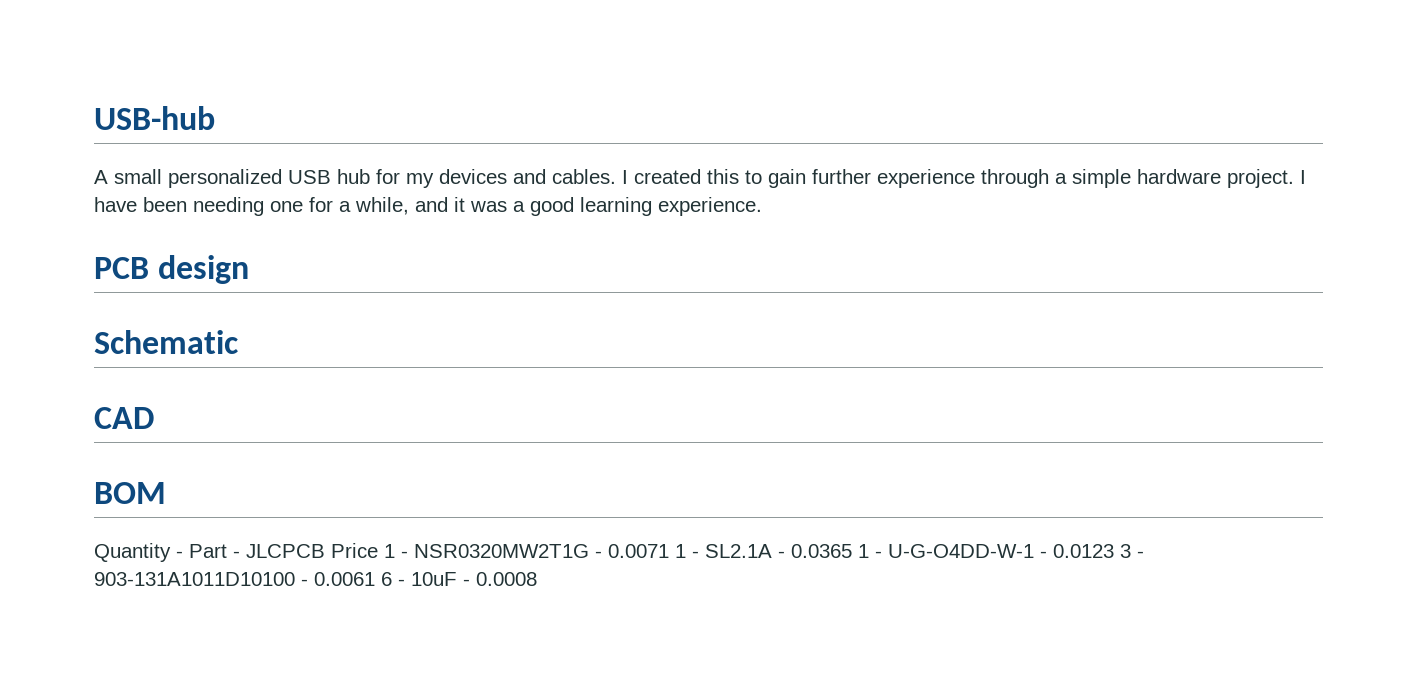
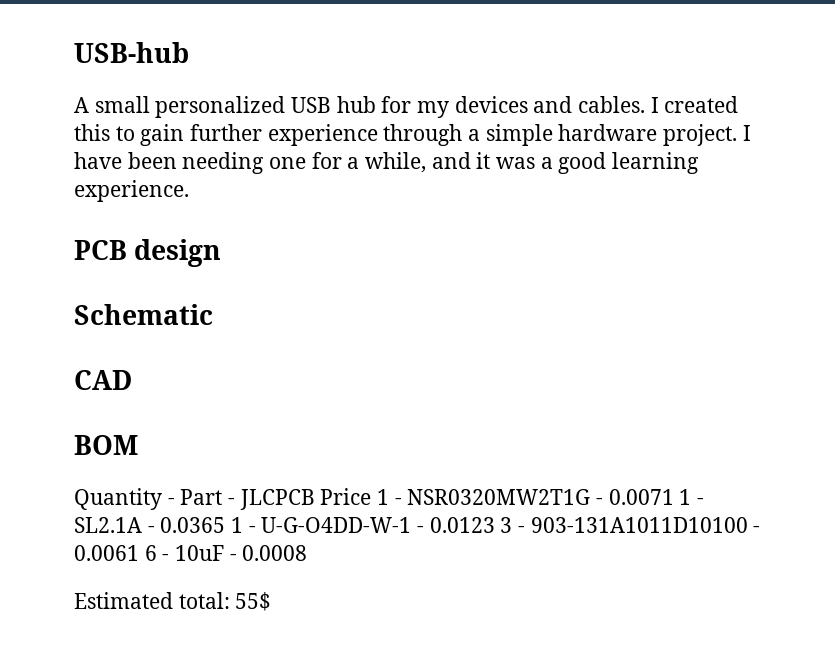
(537, 579) none -> [74,592,272,611] // Estimated total: 55$

